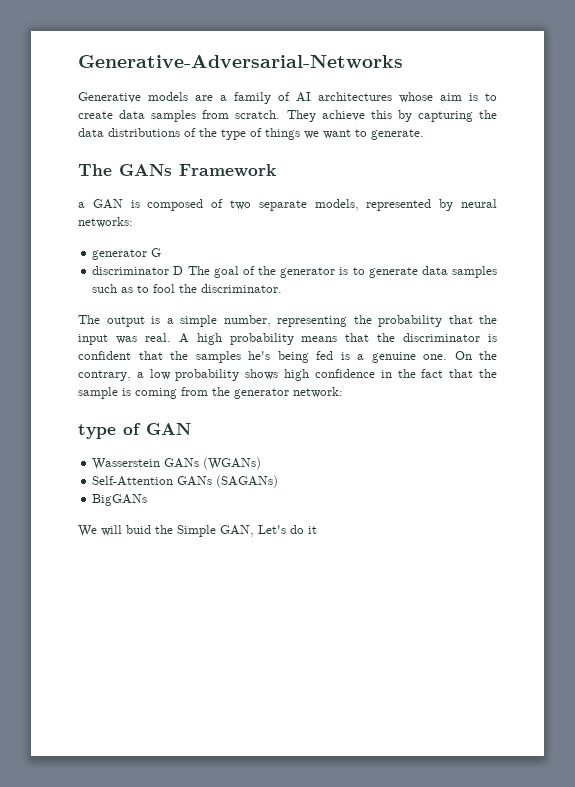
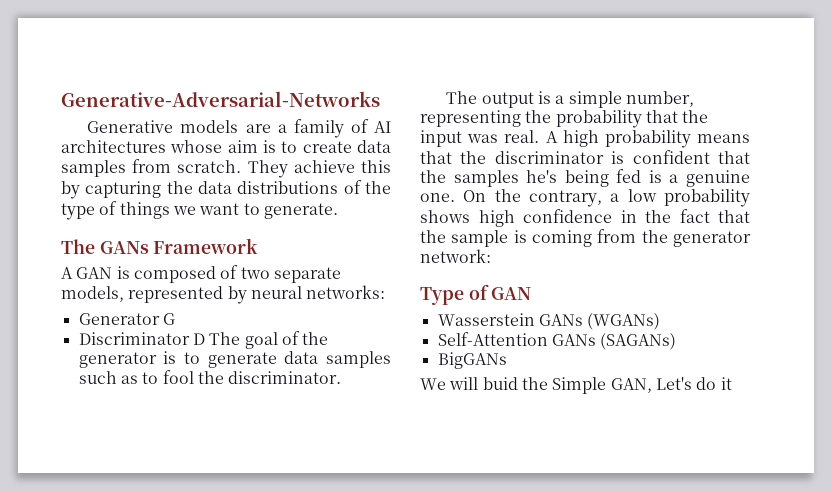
[78,202,85,208] a -> [61,267,73,279] A
[92,249,148,260] generator -> [78,313,160,325] Generator
[92,266,170,275] discriminator -> [78,332,190,345] Discriminator
[78,424,116,439] type -> [420,287,464,305] Type

